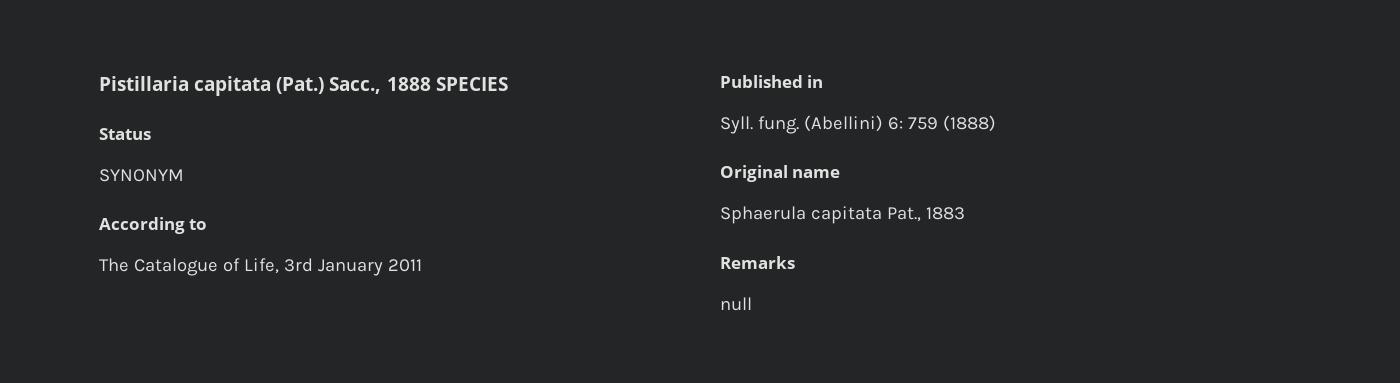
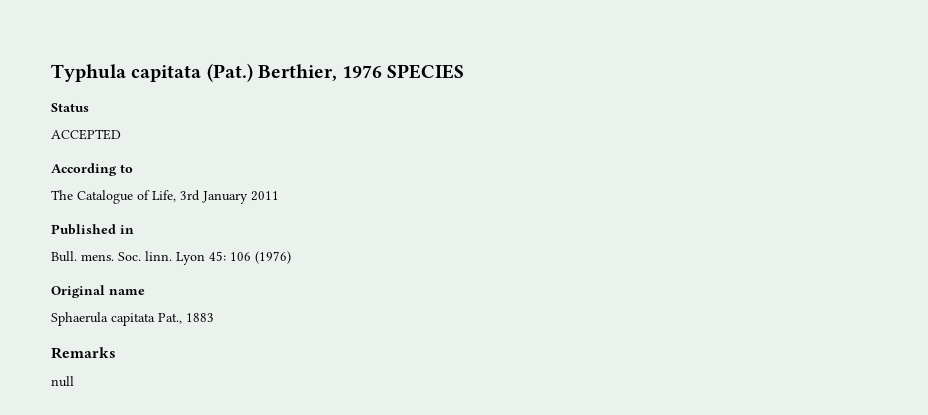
[99,76,189,91] Pistillaria -> [51,64,126,82] Typhula
[329,77,431,94] Sacc., 1888 -> [257,64,383,81] Berthier, 1976
[99,169,184,182] SYNONYM -> [51,129,121,140] ACCEPTED
[720,115,996,134] Syll. fung. (Abellini) 6: 759 (1888) -> [51,251,291,265] Bull. mens. Soc. linn. Lyon 45: 106 (1976)

